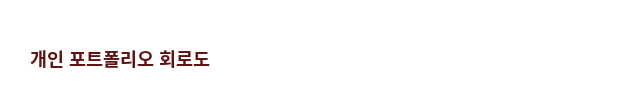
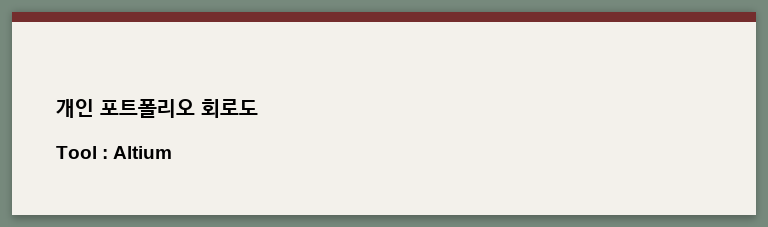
(210, 59) none -> [56,146,173,159] // Tool : Altium

